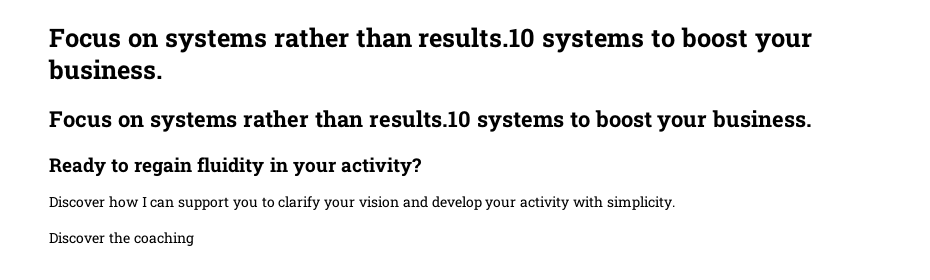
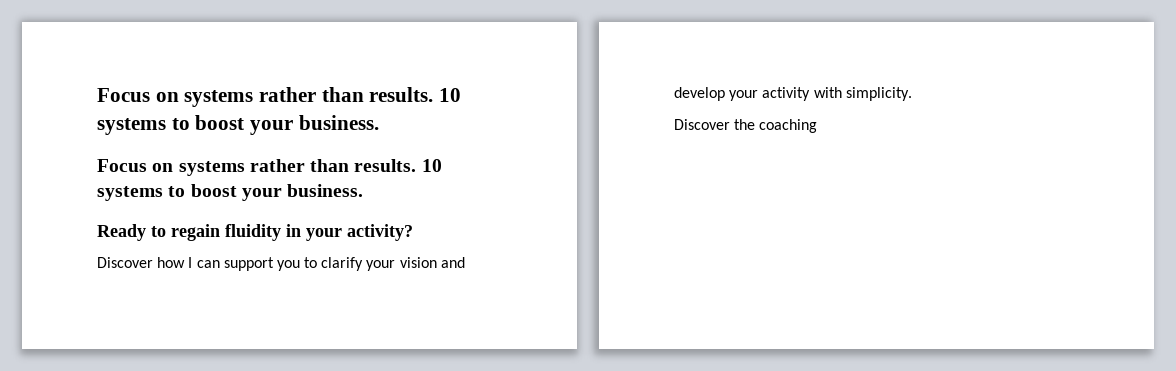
[49,27,536,53] Focus on systems rather than results.10 -> [97,87,462,107] Focus on systems rather than results. 10
[368,110,471,128] results.10 -> [354,159,442,172] results. 10

